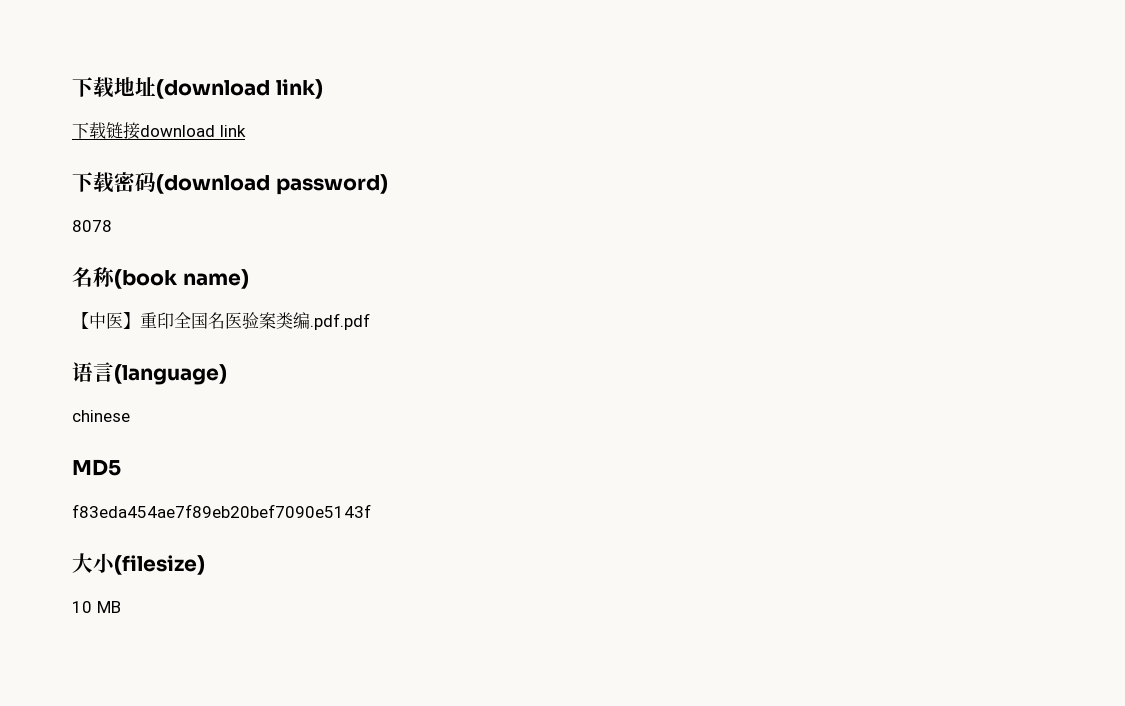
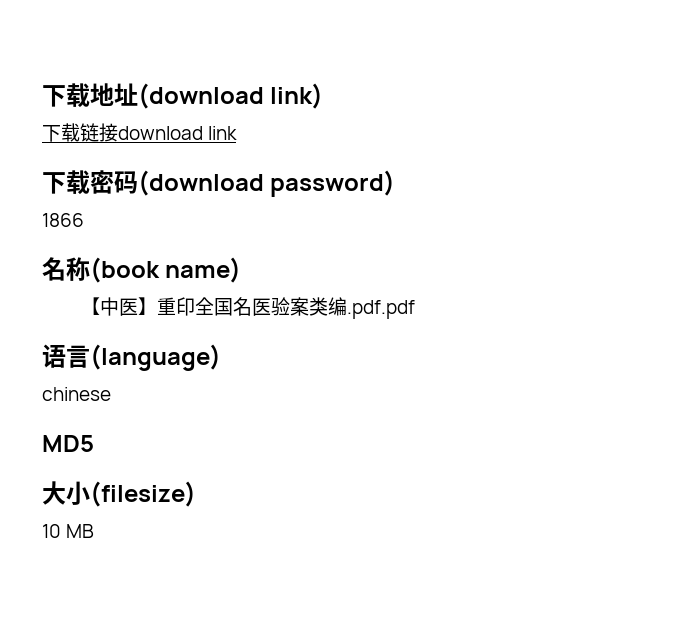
[72,220,112,232] 8078 -> [42,213,84,227] 1866
[72,504,371,518] // f83eda454ae7f89eb20bef7090e5143f -> (94, 443) none

